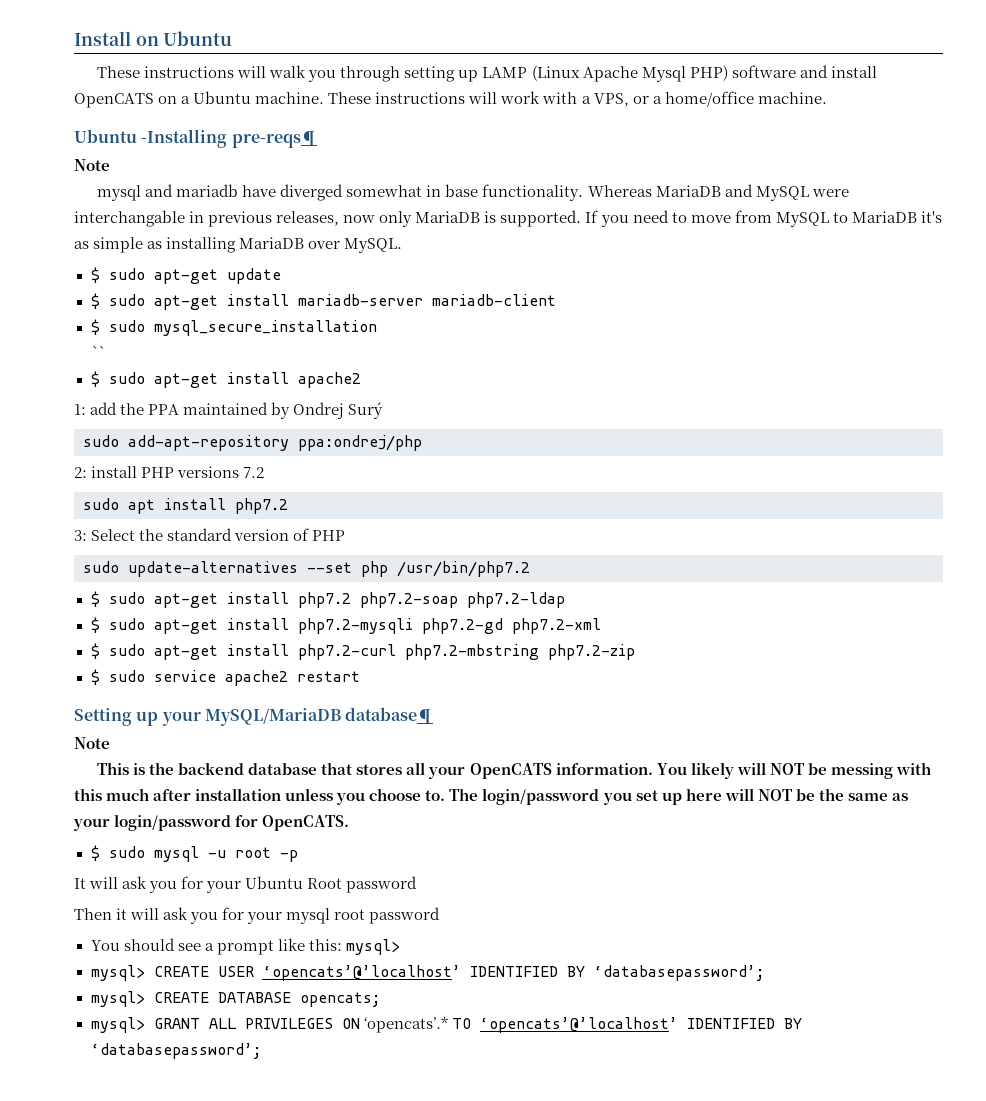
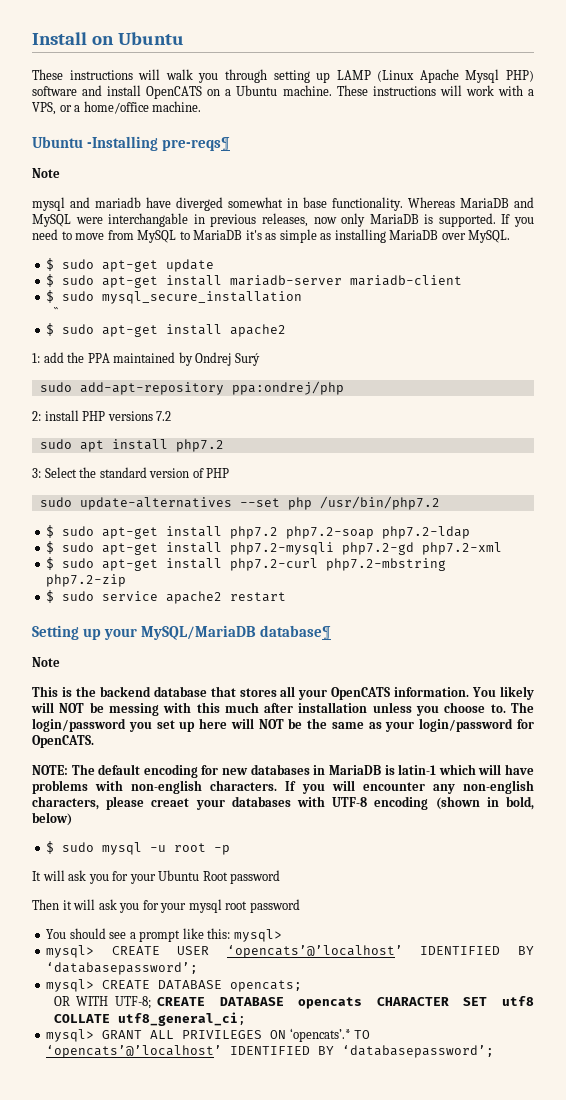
(350, 823) none -> [32,764,535,778] [32,780,534,794] [32,796,534,810] [32,812,72,826] // NOTE: The default encoding for new databases in MariaDB is latin-1 which will have problems with non-english characters. If you will encounter any non-english characters, please creaet your databases with UTF-8 encoding (shown in bold, below)
(380, 999) none -> [53,996,535,1009] [53,1012,246,1026] // OR WITH UTF-8; CREATE DATABASE opencats CHARACTER SET utf8 COLLATE utf8_general_ci;

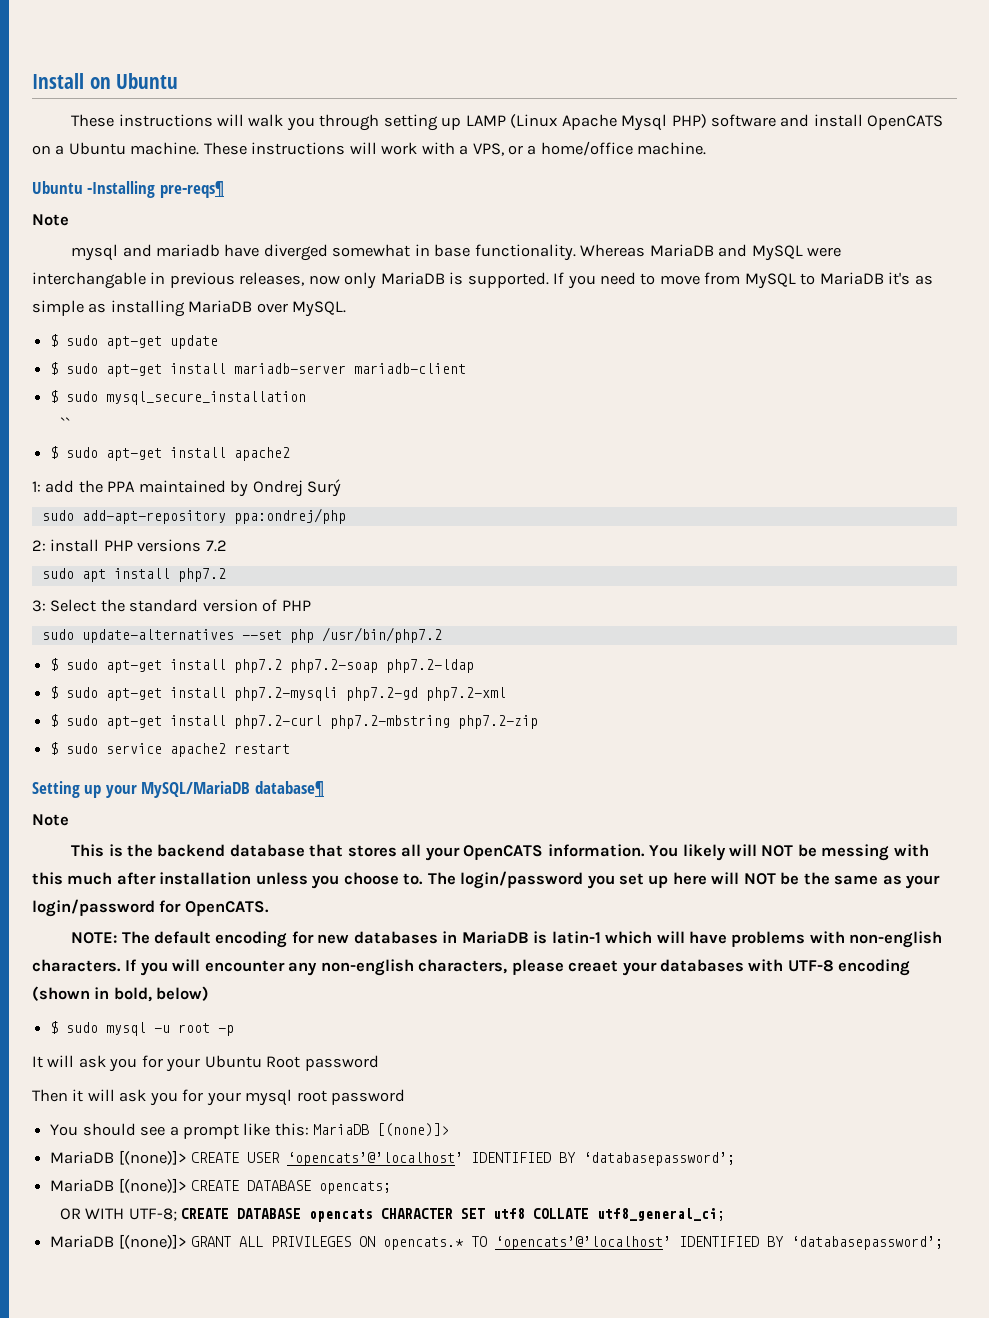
[233,929,282,942] [46,945,95,958] mysql> // mysql> -> [313,1123,450,1137] [50,1150,187,1165] MariaDB [(none)]> // MariaDB [(none)]>
[46,979,95,992] mysql> -> [50,1178,187,1193] MariaDB [(none)]>
[46,1029,95,1042] mysql> -> [50,1234,187,1249] MariaDB [(none)]>
[289,1028,351,1042] ‘opencats’.* -> [383,1237,465,1250] opencats.*

